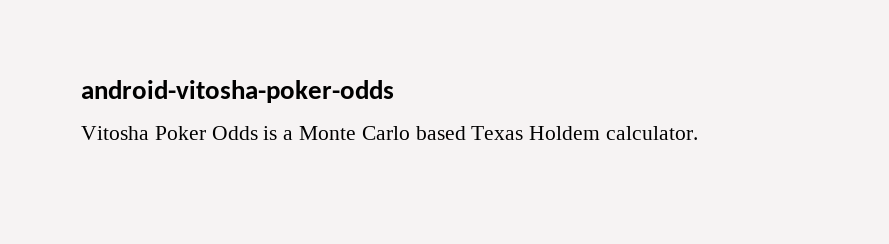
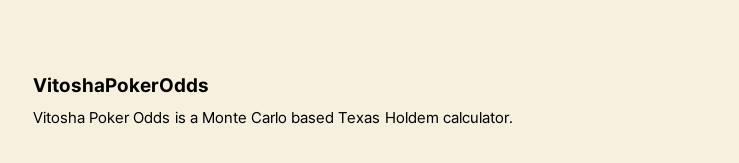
[81,80,394,103] android-vitosha-poker-odds -> [33,77,209,93] VitoshaPokerOdds

